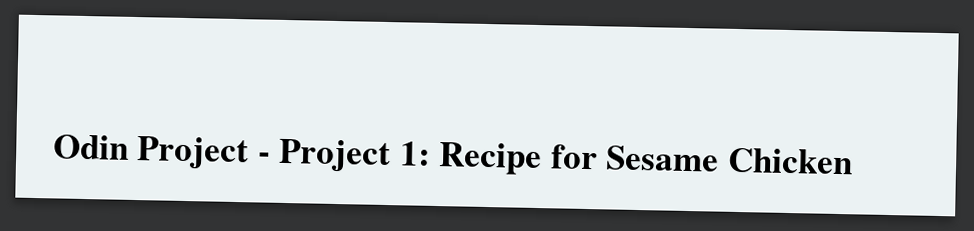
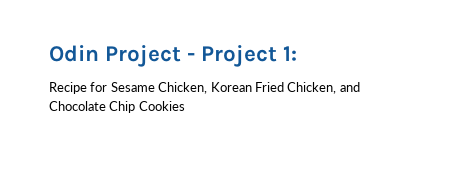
(431, 153) none -> (298, 53) //
[726,147,853,175] Chicken -> [158,82,360,94] [49,101,185,113] Chicken, Korean Fried Chicken, and Chocolate Chip Cookies

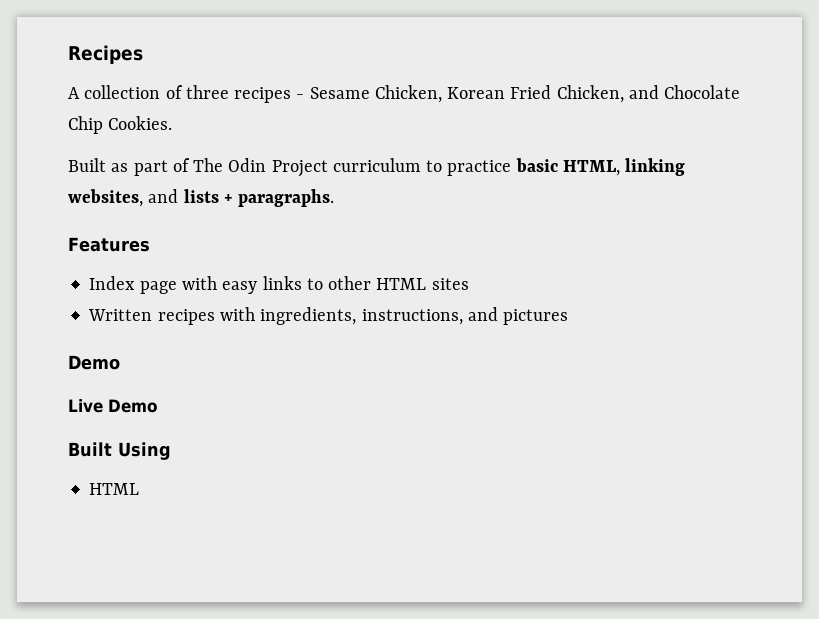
[49,45,298,67] [49,82,108,94] Odin Project - Project 1: // Recipe for -> [68,45,143,64] [68,85,305,103] Recipes // A collection of three recipes -
[138,101,185,111] Cookies -> [108,116,173,130] [68,158,686,177] [68,189,335,207] [68,237,150,252] [89,276,469,294] [88,307,569,325] [68,355,120,370] [68,399,158,413] [68,442,171,460] [89,483,140,495] Cookies. // Built as part of The Odin Project curriculum to practice basic HTML, linking websites, and lists + paragraphs. // Features // Index page with easy links to other HTML sites // Written recipes with ingredients, instructions, and pictures // Demo // Live Demo // Built Using // HTML

